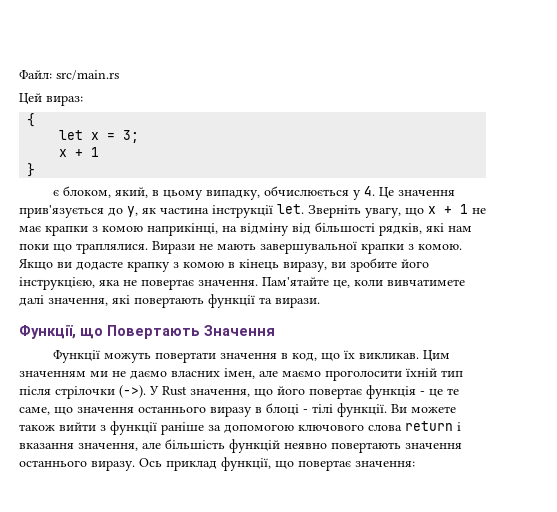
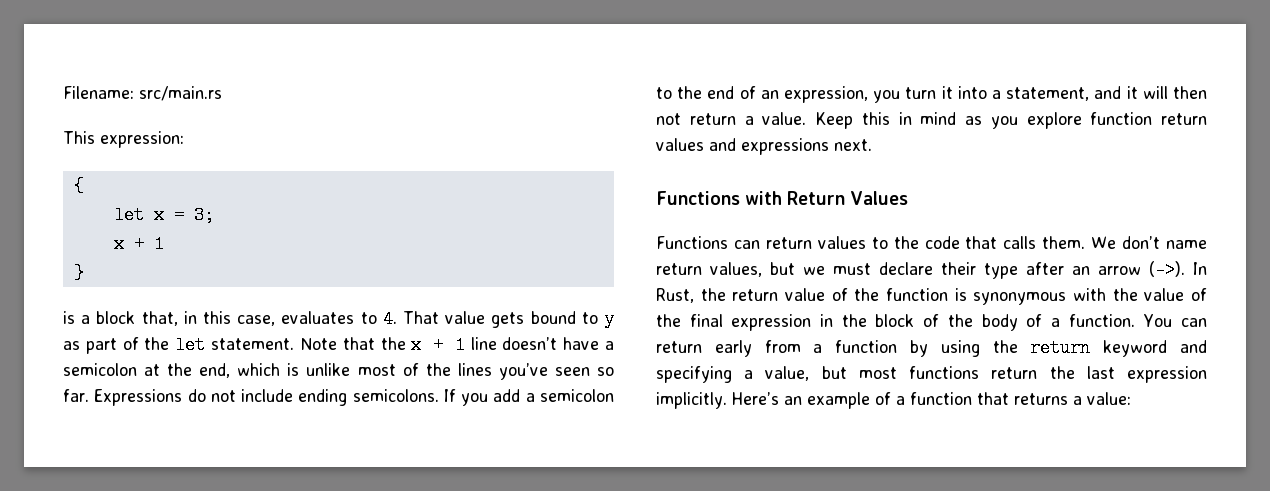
[19,70,52,79] Файл: -> [63,86,134,99] Filename:
[19,93,83,106] Цей вираз: -> [63,131,184,148] This expression:
[52,186,455,200] [19,204,486,218] [19,222,472,236] [19,241,462,254] [19,258,429,272] [19,277,465,290] [19,294,320,308] [19,325,275,339] [52,350,450,363] [19,368,463,381] [19,385,459,399] [19,403,456,417] [19,421,461,435] [19,439,462,453] [19,457,415,471] є блоком, який, в цьому випадку, обчислюється у 4. Це значення прив'язується до y, як частина інструкції let. Зверніть увагу, що x + 1 не має крапки з комою наприкінці, на відміну від більшості рядків, які нам поки що траплялися. Вирази не мають завершувальної крапки з комою. Якщо ви додасте крапку з комою в кінець виразу, ви зробите його інструкцією, яка не повертає значення. Пам'ятайте це, коли вивчатимете далі значення, які повертають функції та вирази. // Функції, що Повертають Значення // Функції можуть повертати значення в код, що їх викликав. Цим значенням ми не даємо власних імен, але маємо проголосити їхній тип після стрілочки (->). У Rust значення, що його повертає функція - це те саме, що значення останнього виразу в блоці - тілі функції. Ви можете також вийти з функції раніше за допомогою ключового слова return і вказання значення, але більшість функцій неявно повертають значення останнього виразу. Ось приклад функції, що повертає значення: -> [63,310,614,328] [63,336,614,354] [63,363,615,380] [63,389,614,406] [656,86,1207,103] [656,112,1207,129] [656,138,872,155] [656,191,909,205] [656,236,1207,249] [656,261,1207,279] [656,288,1207,305] [656,314,1208,331] [656,339,1207,357] [656,366,1207,383] [656,392,1131,409] is a block that, in this case, evaluates to 4. That value gets bound to y as part of the let statement. Note that the x + 1 line doesn’t have a semicolon at the end, which is unlike most of the lines you’ve seen so far. Expressions do not include ending semicolons. If you add a semicolon to the end of an expression, you turn it into a statement, and it will then not return a value. Keep this in mind as you explore function return values and expressions next. // Functions with Return Values // Functions can return values to the code that calls them. We don’t name return values, but we must declare their type after an arrow (->). In Rust, the return value of the function is synonymous with the value of the final expression in the block of the body of a function. You can return early from a function by using the return keyword and specifying a value, but most functions return the last expression implicitly. Here’s an example of a function that returns a value:

